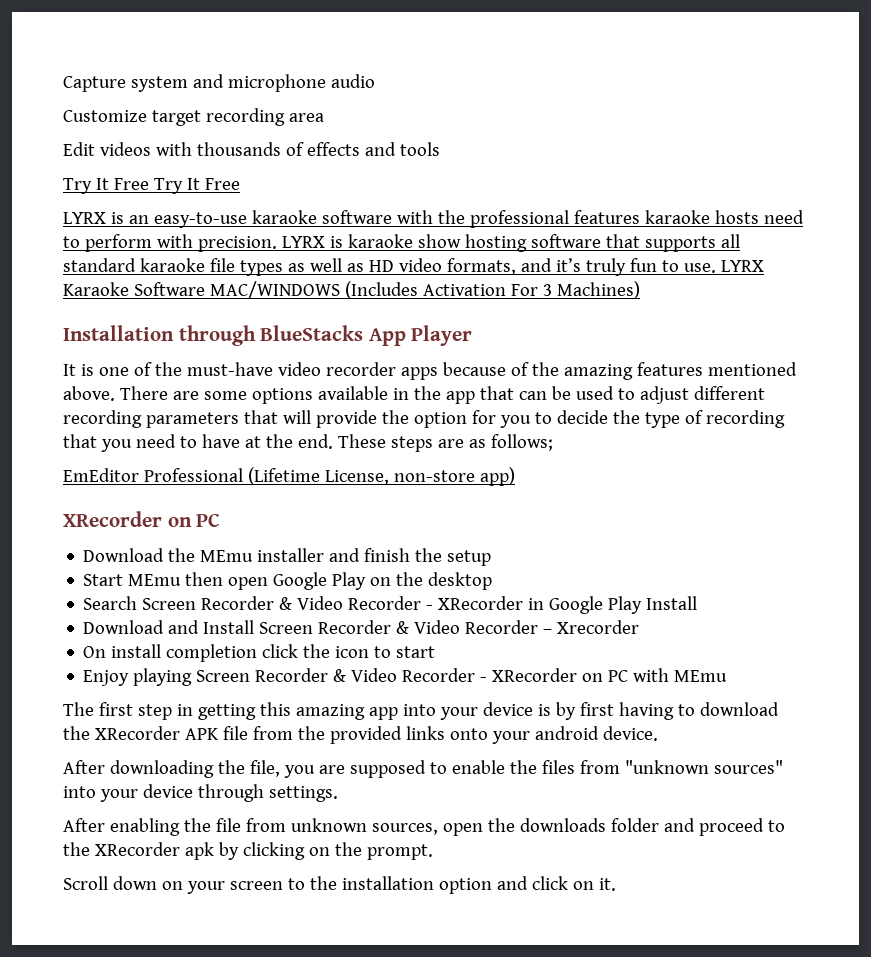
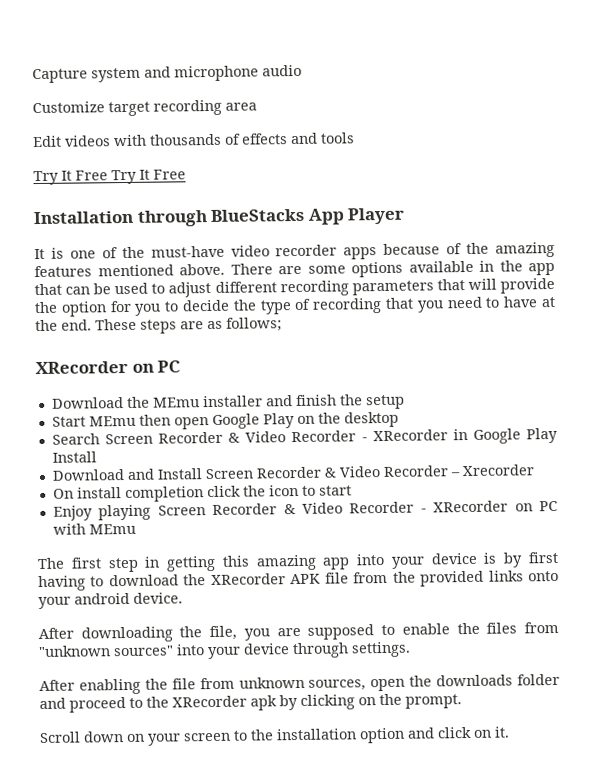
[63,210,804,228] [63,234,740,252] [63,258,764,276] [63,281,640,299] // LYRX is an easy-to-use karaoke software with the professional features karaoke hosts need to perform with precision. LYRX is karaoke show hosting software that supports all standard karaoke file types as well as HD video formats, and it’s truly fun to use. LYRX Karaoke Software MAC/WINDOWS (Includes Activation For 3 Machines) -> (186, 174) none
[63,467,515,486] // EmEditor Professional (Lifetime License, non-store app) -> (282, 324) none

